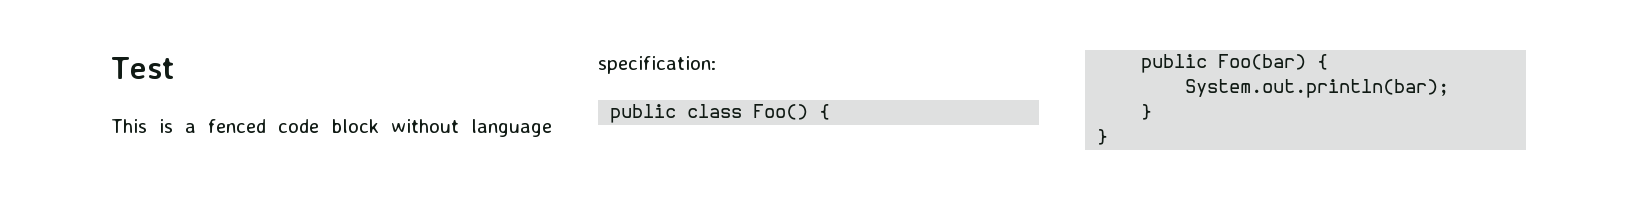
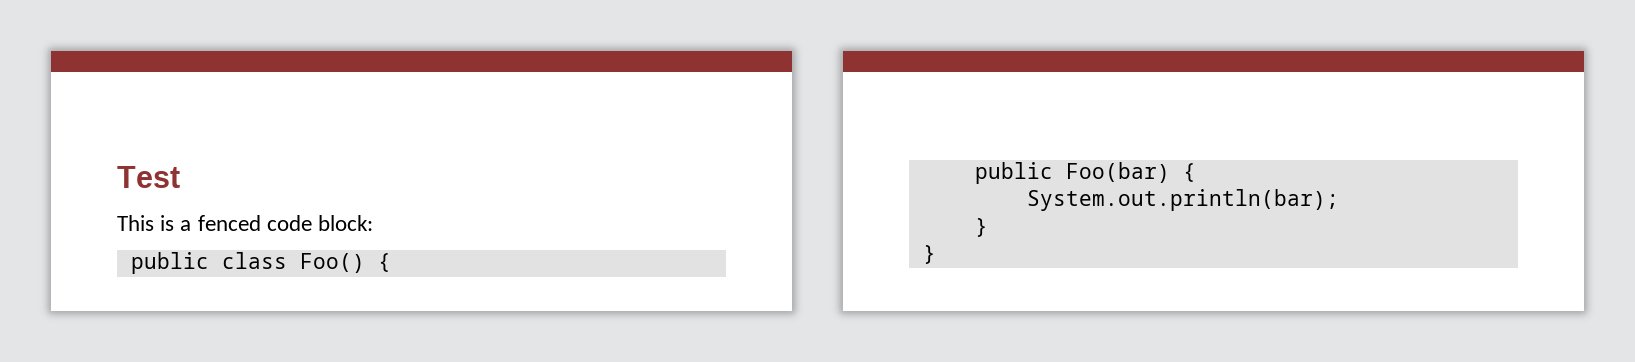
[331,119,552,137] [598,56,716,74] block without language specification: -> [318,215,374,231] block:

